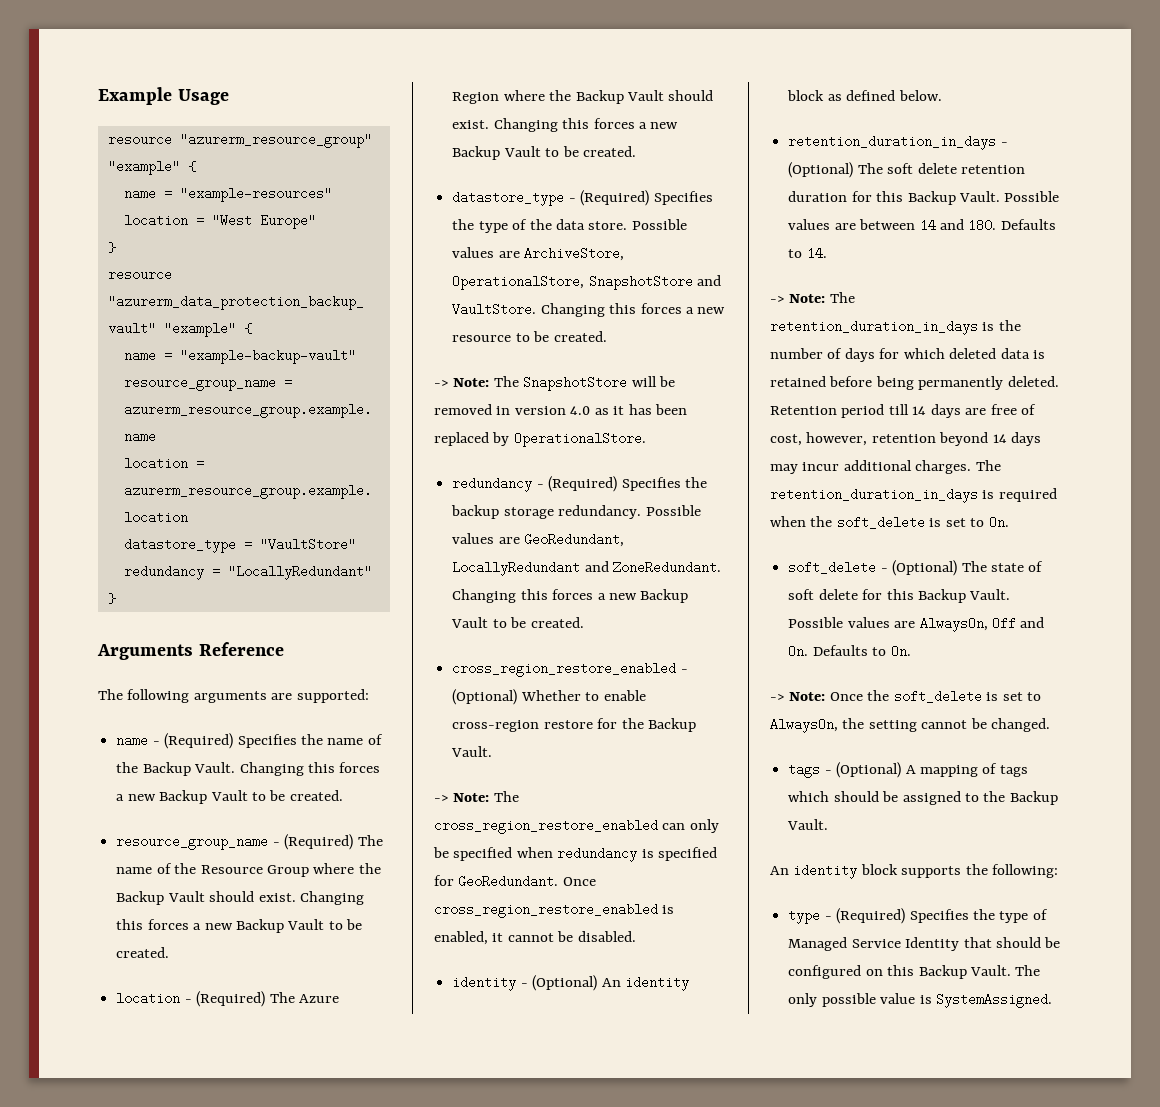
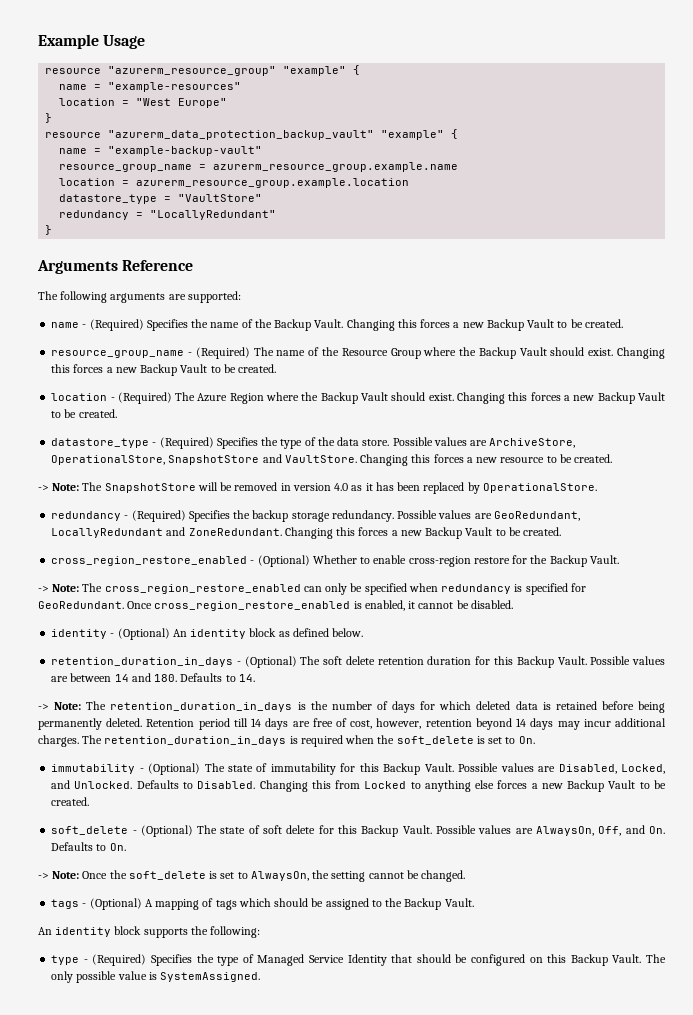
(1009, 522) none -> [51,763,665,775] [51,780,666,792] [51,797,90,806] // immutability - (Optional) The state of immutability for this Backup Vault. Possible values are Disabled, Locked, and Unlocked. Defaults to Disabled. Changing this from Locked to anything else forces a new Backup Vault to be created.
[991,617,1016,630] Off -> [598,826,622,836] Off,

